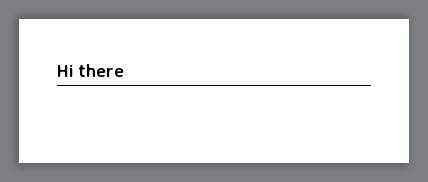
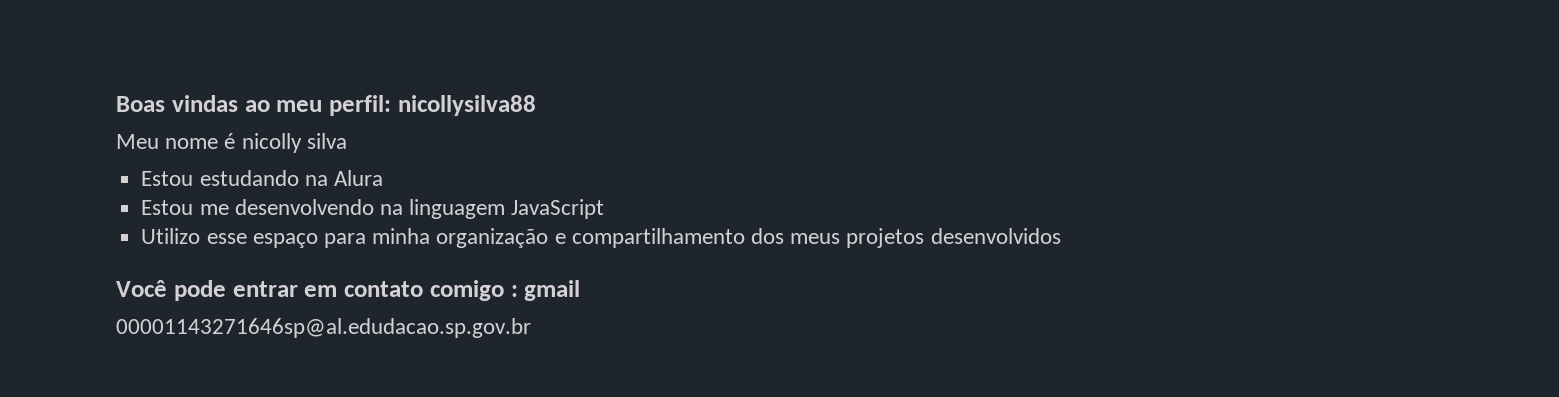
[57,64,124,77] Hi there -> [116,95,536,116] [116,133,347,153] [141,170,383,186] [141,199,605,219] [141,228,1061,248] [116,280,581,301] [116,318,531,338] Boas vindas ao meu perfil: nicollysilva88 // Meu nome é nicolly silva // Estou estudando na Alura // Estou me desenvolvendo na linguagem JavaScript // Utilizo esse espaço para minha organização e compartilhamento dos meus projetos desenvolvidos // Você pode entrar em contato comigo : gmail // 00001143271646sp@al.edudacao.sp.gov.br

